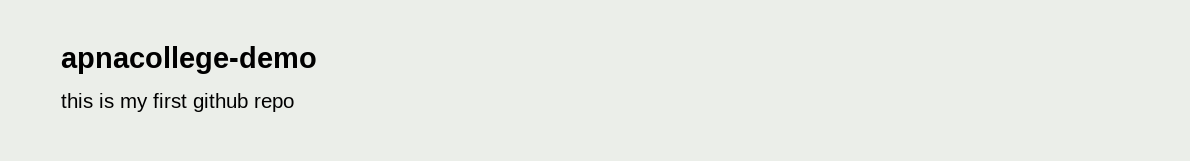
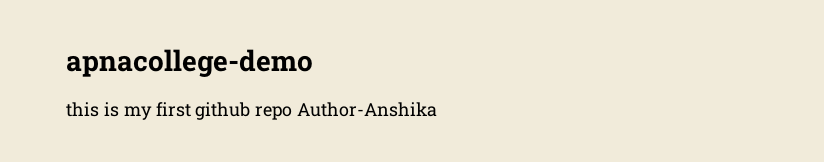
(294, 104) none -> [297,102,438,117] Author-Anshika

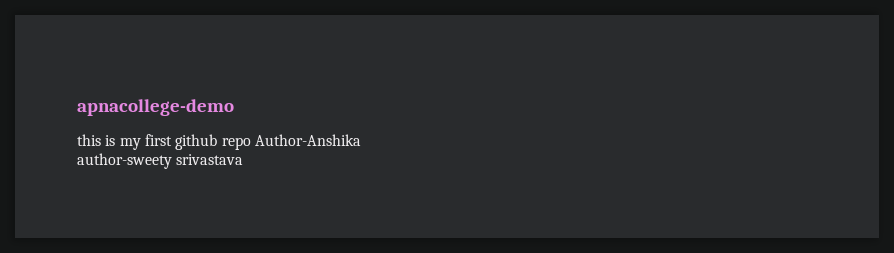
(438, 109) none -> [77,153,244,169] // author-sweety srivastava

